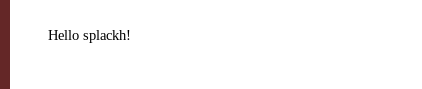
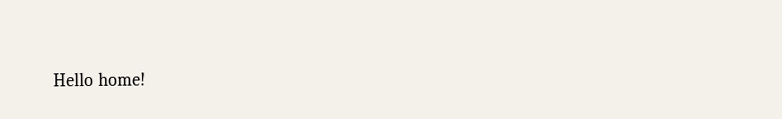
[83,30,131,43] splackh! -> [97,71,146,86] home!

